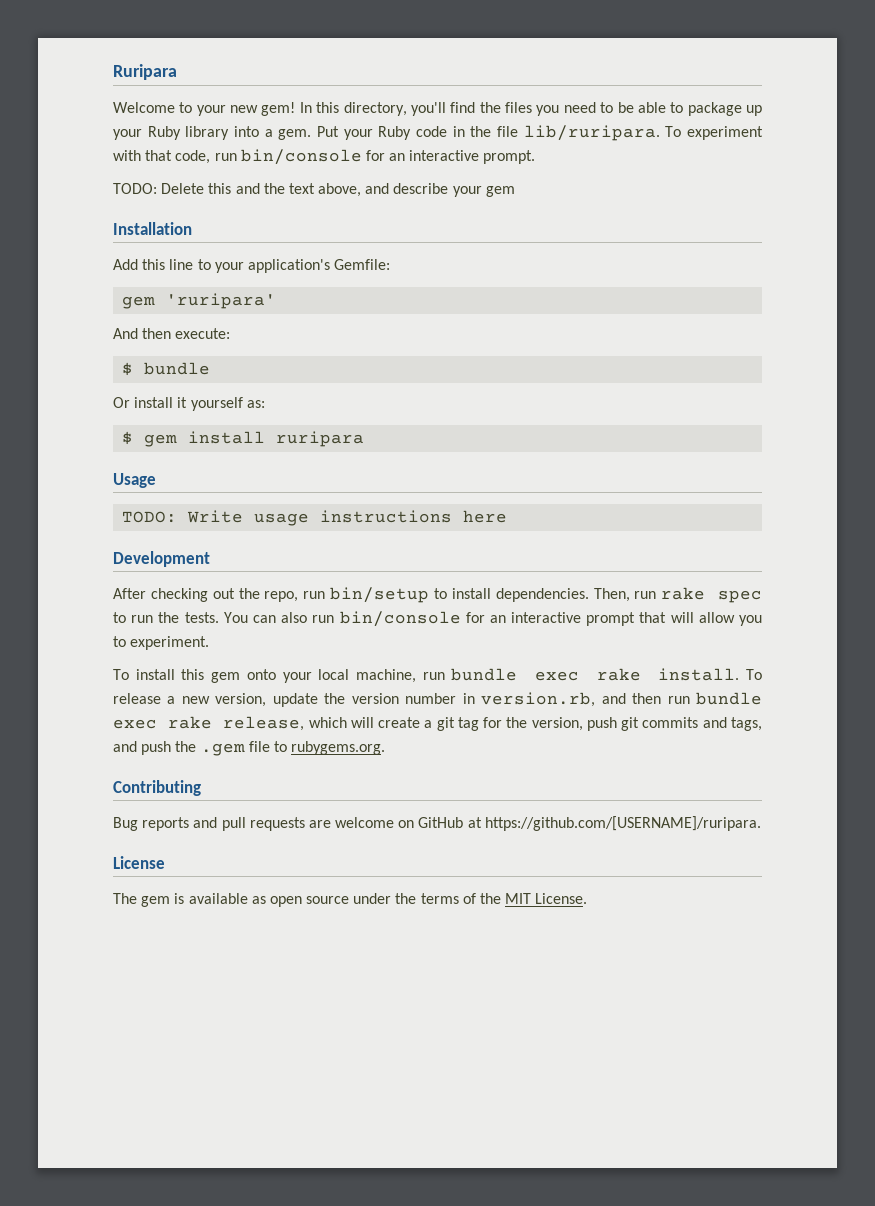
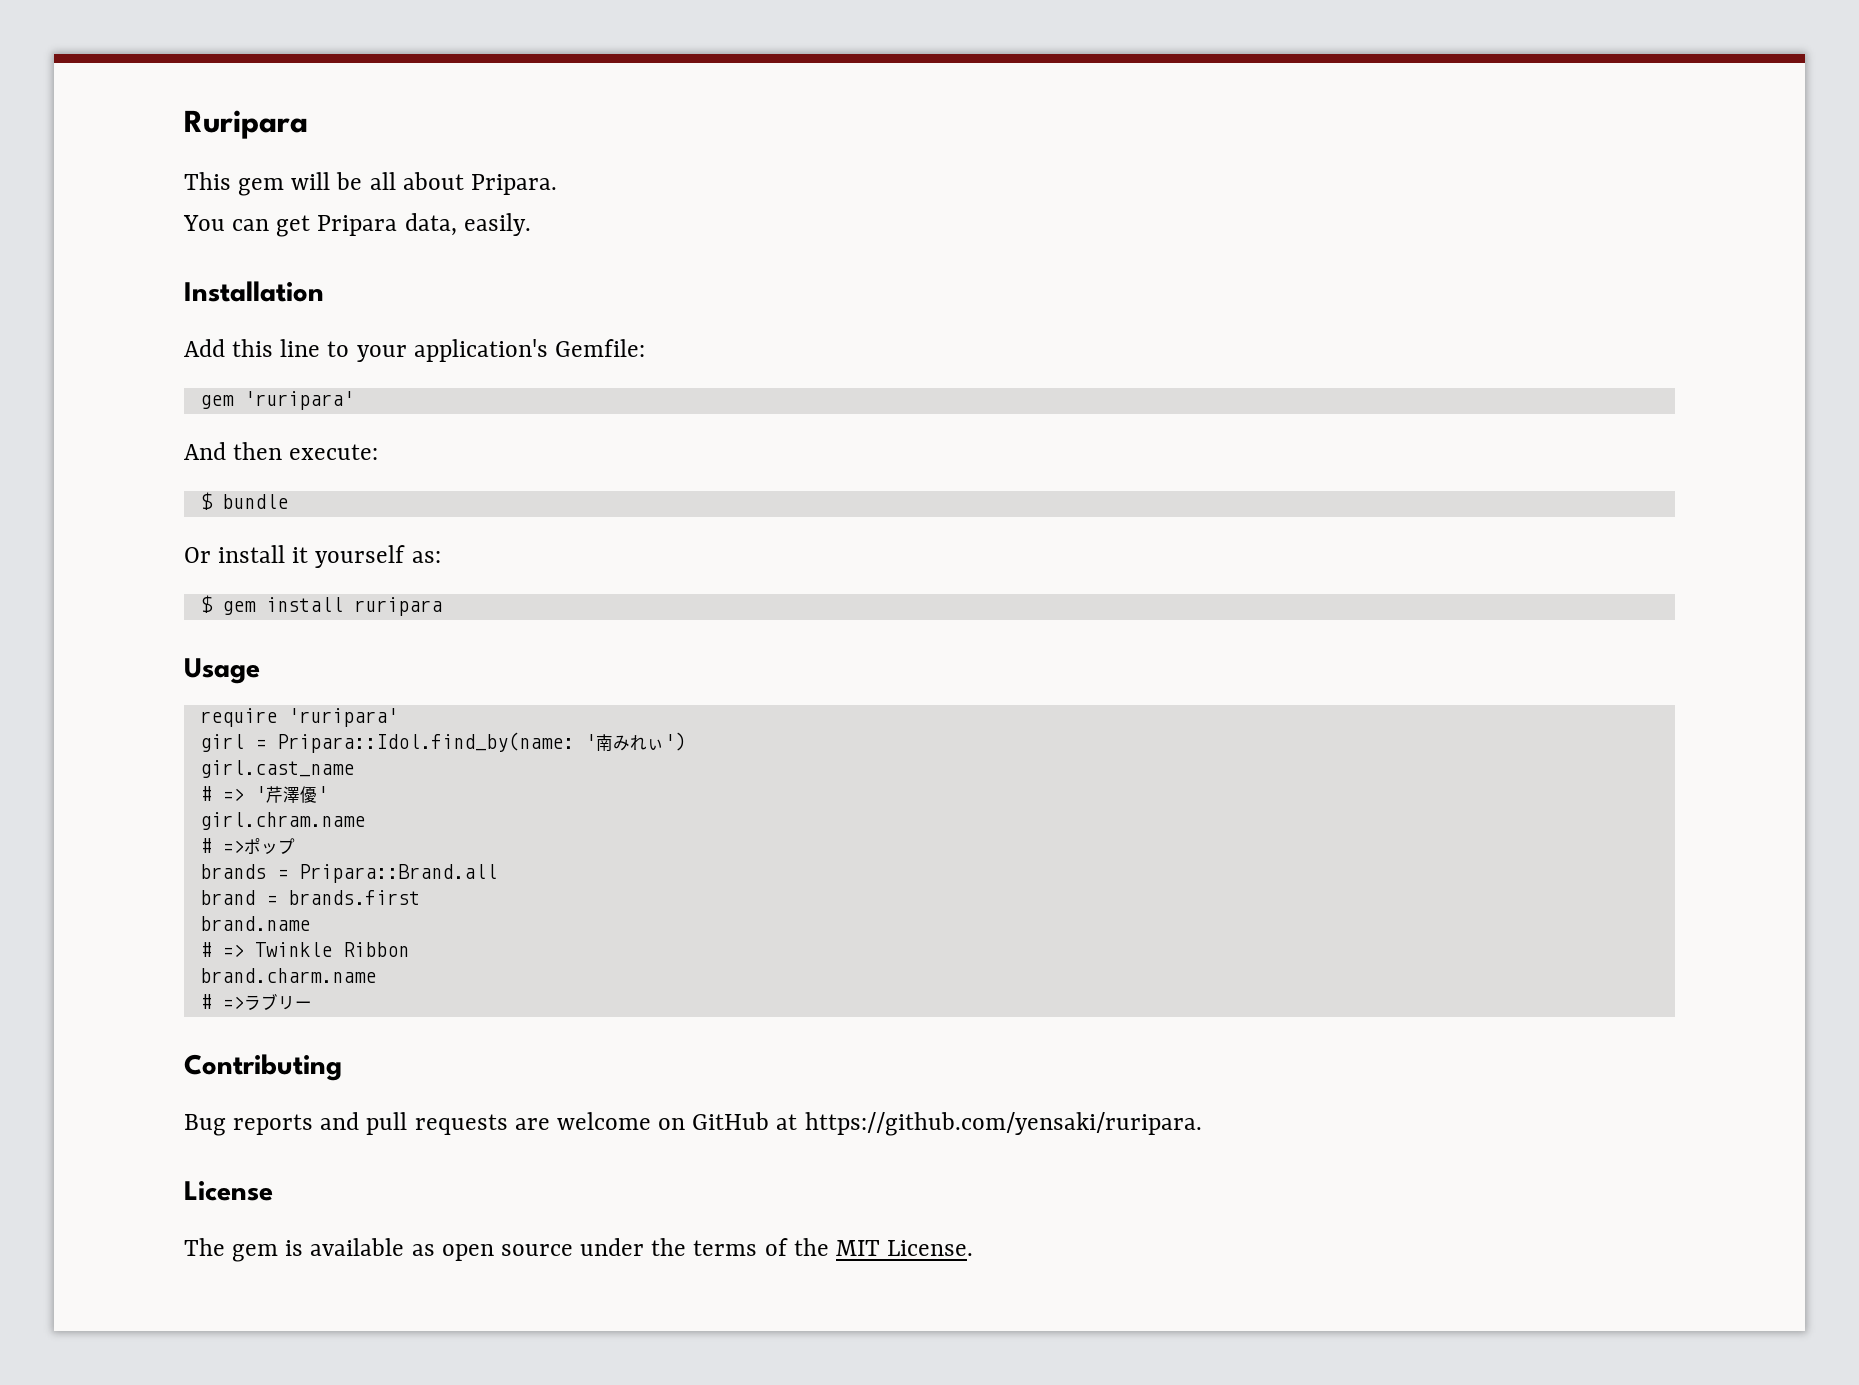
[113,102,762,116] [113,125,763,141] [113,149,536,165] [113,183,515,197] Welcome to your new gem! In this directory, you'll find the files you need to be able to package up your Ruby library into a gem. Put your Ruby code in the file lib/ruripara. To experiment with that code, run bin/console for an interactive prompt. // TODO: Delete this and the text above, and describe your gem -> [184,172,557,196] [183,213,531,237] This gem will be all about Pripara. // You can get Pripara data, easily.
[122,510,508,526] [113,551,210,567] [113,587,762,603] [113,611,762,627] [113,636,210,650] [113,668,762,683] [113,692,762,707] [113,716,763,731] [113,741,386,756] TODO: Write usage instructions here // Development // After checking out the repo, run bin/setup to install dependencies. Then, run rake spec to run the tests. You can also run bin/console for an interactive prompt that will allow you to experiment. // To install this gem onto your local machine, run bundle exec rake install. To release a new version, update the version number in version.rb, and then run bundle exec rake release, which will create a git tag for the version, push git commits and tags, and push the .gem file to rubygems.org. -> [199,708,398,727] [199,732,686,753] [199,760,354,778] [199,786,328,803] [199,812,365,830] [199,838,295,854] [199,864,497,883] [199,890,420,905] [199,916,310,931] [199,942,409,957] [199,968,376,983] [199,993,312,1011] require 'ruripara' // girl = Pripara::Idol.find_by(name: '南みれぃ') // girl.cast_name // # => '芹澤優' // girl.chram.name // # =>ポップ // brands = Pripara::Brand.all // brand = brands.first // brand.name // # => Twinkle Ribbon // brand.charm.name // # =>ラブリー
[484,816,761,831] https://github.com/[USERNAME]/ruripara. -> [804,1112,1202,1136] https://github.com/yensaki/ruripara.

